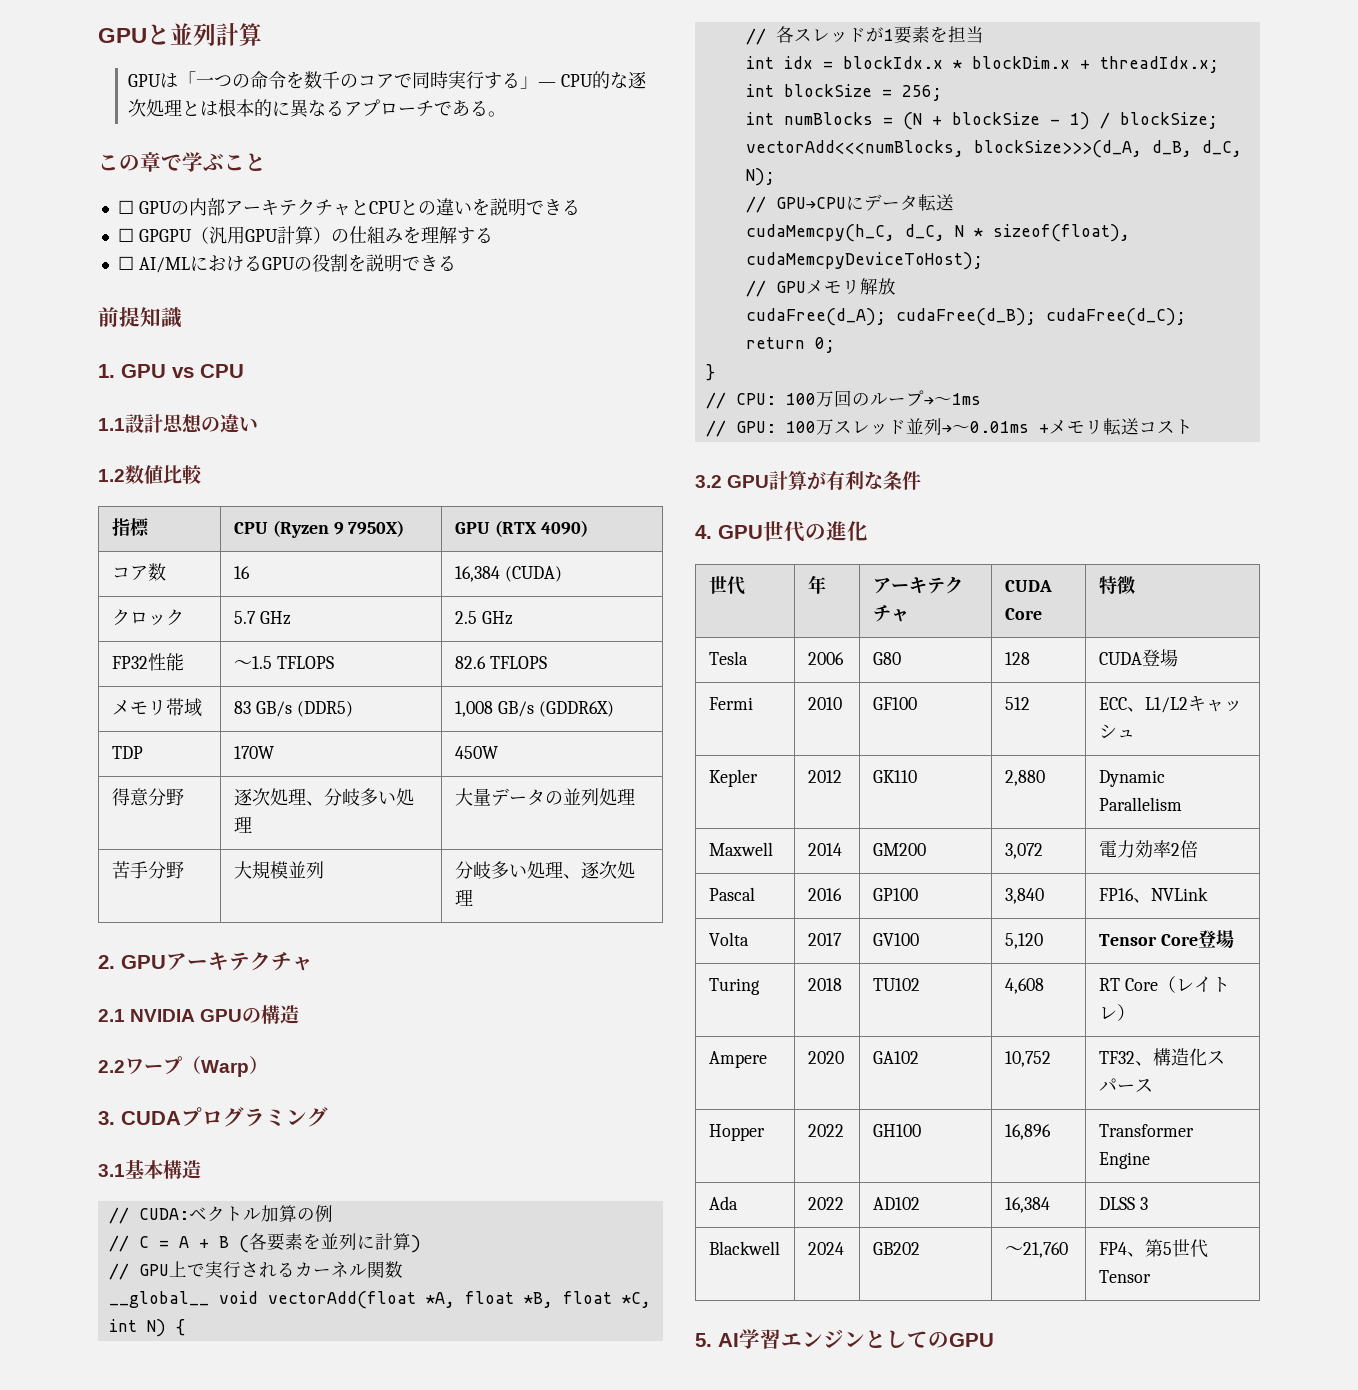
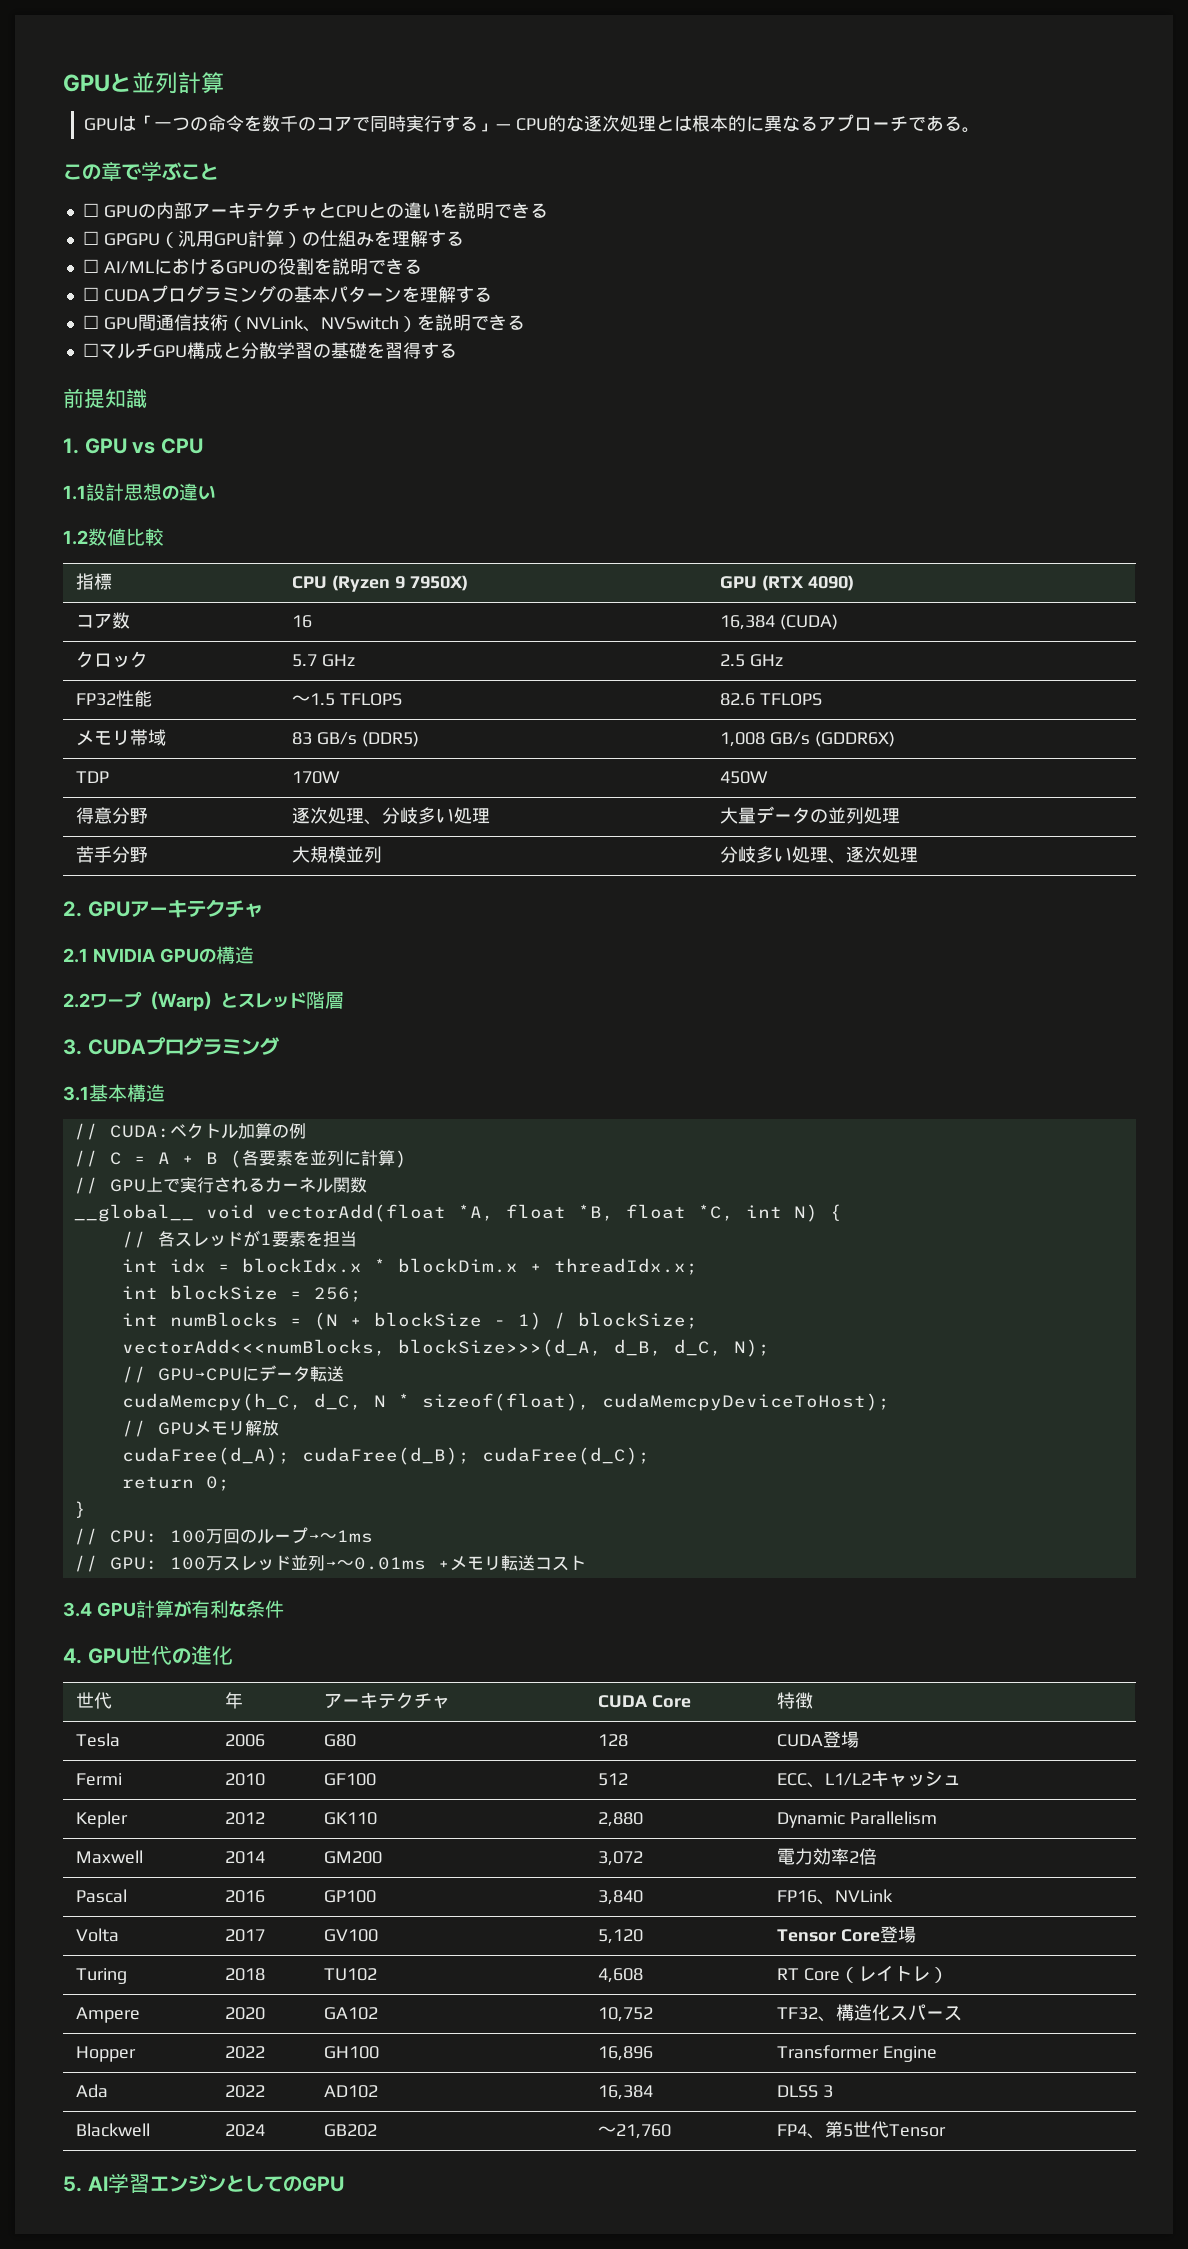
(456, 263) none -> [82,285,492,303] [82,314,525,332] [82,342,457,359] // ☐ CUDAプログラミングの基本パターンを理解する // ☐ GPU間通信技術（NVLink、NVSwitch）を説明できる // ☐マルチGPU構成と分散学習の基礎を習得する
(268, 1065) none -> [221,991,344,1009] とスレッド階層
[695,475,722,488] 3.2 -> [63,1602,92,1617] 3.4

